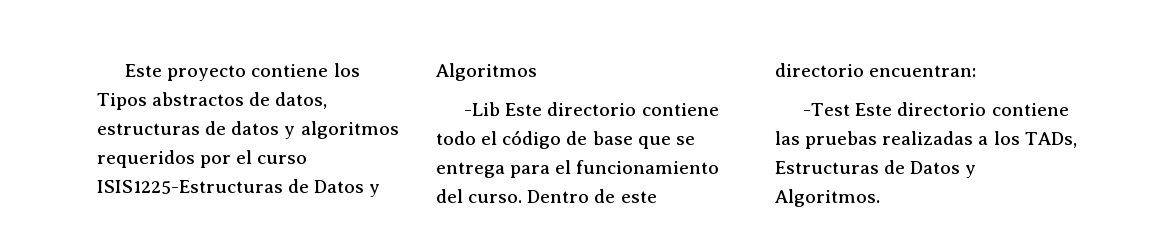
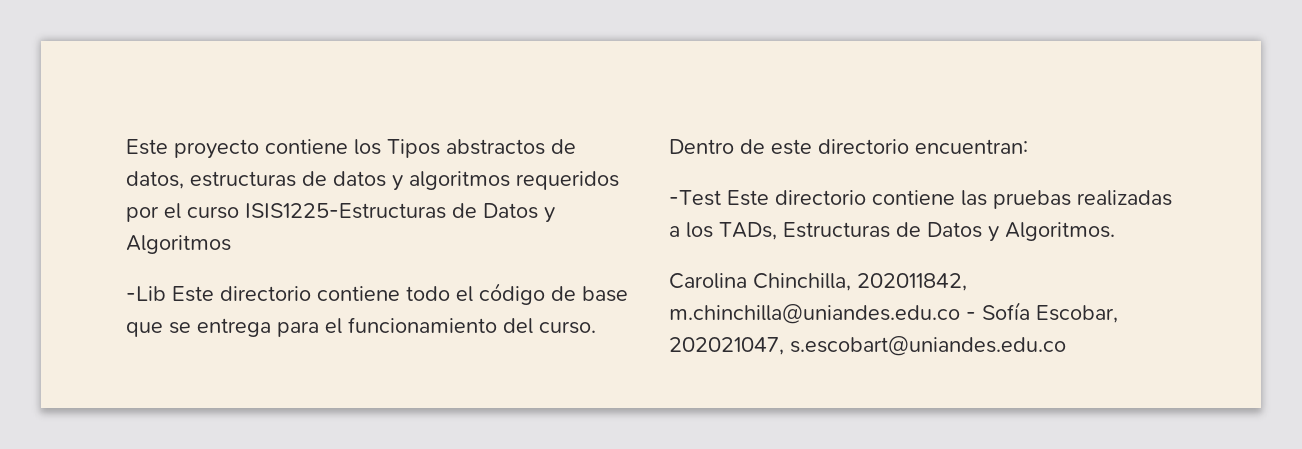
(880, 198) none -> [669,273,967,291] [669,302,1118,324] [669,336,1066,356] // Carolina Chinchilla, 202011842, m.chinchilla@uniandes.edu.co - Sofía Escobar, 202021047, s.escobart@uniandes.edu.co

